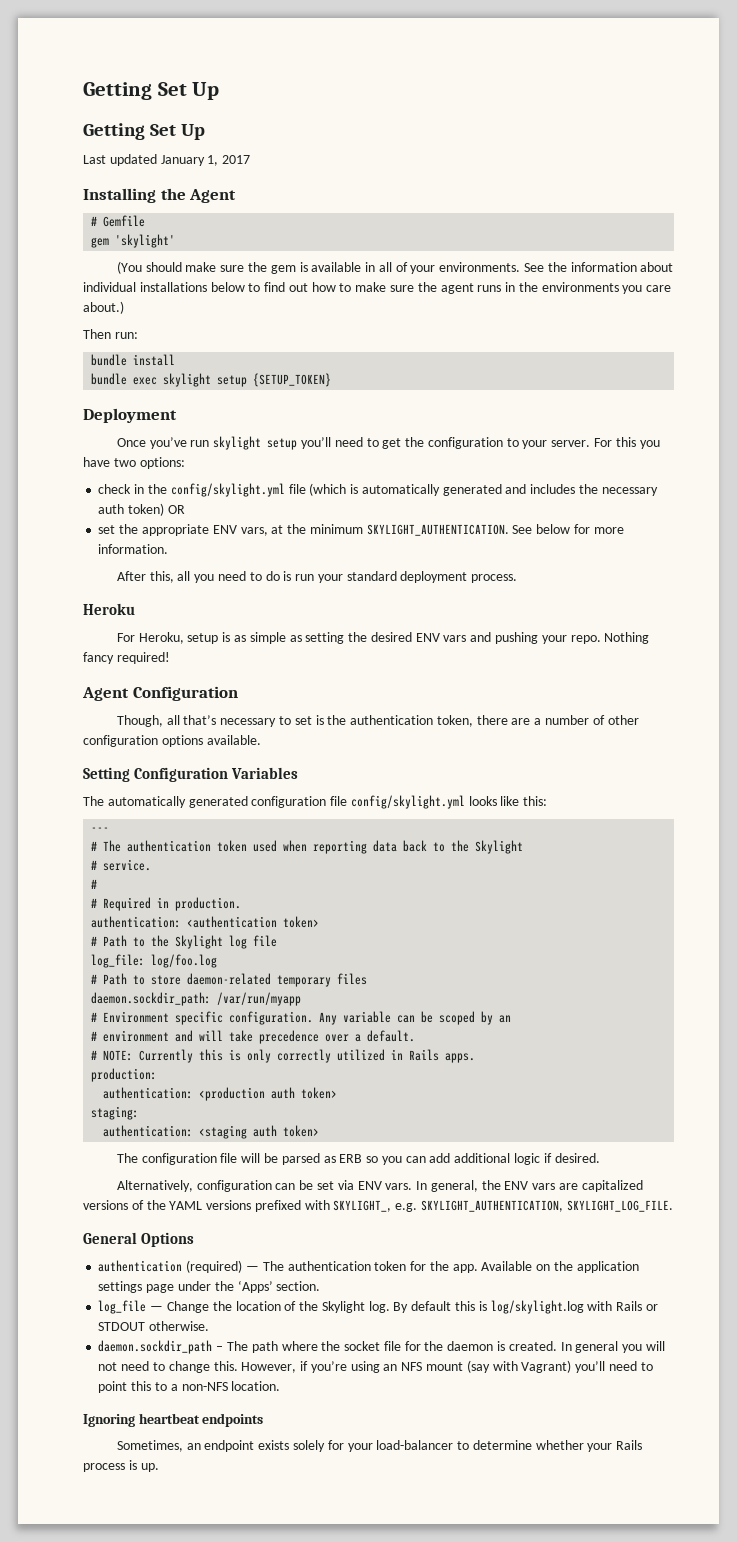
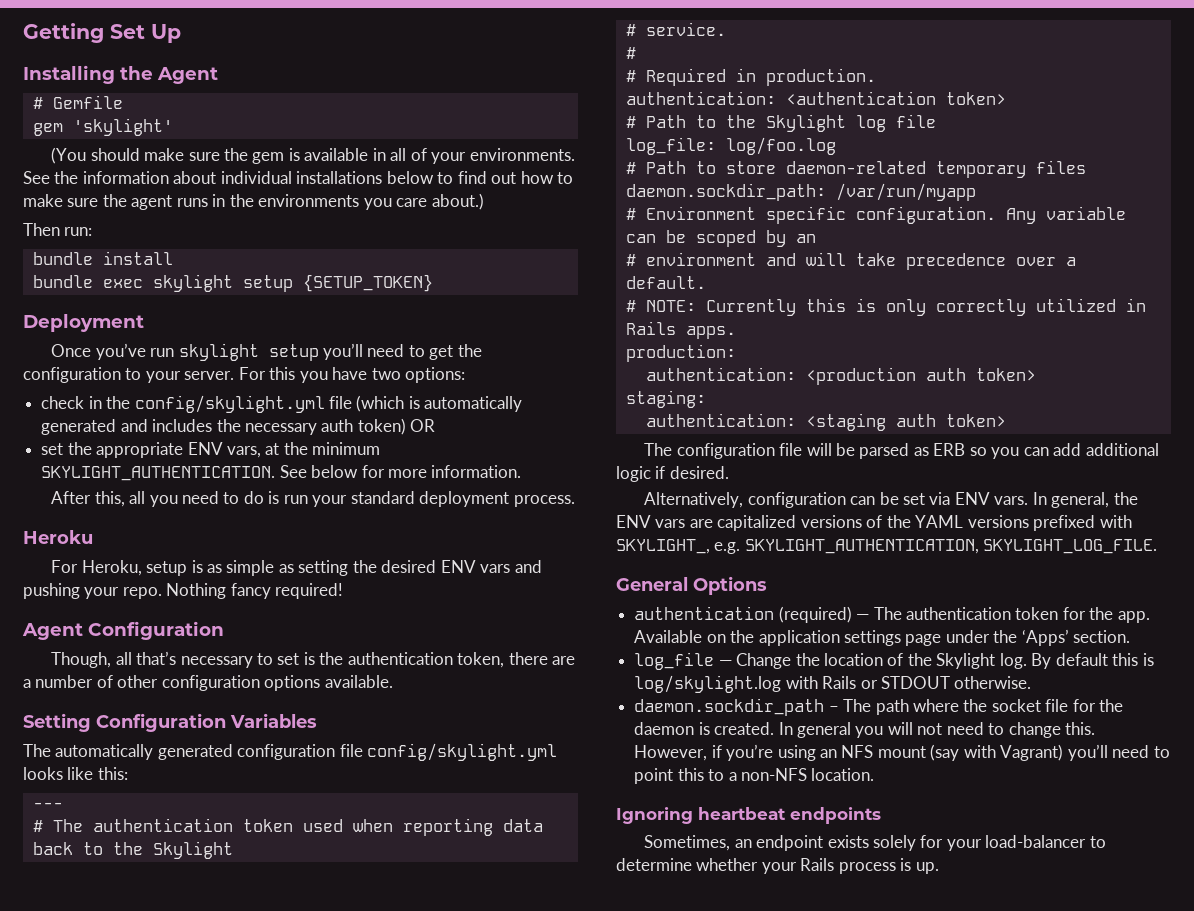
[83,82,220,100] [83,123,206,140] [83,154,251,166] Getting Set Up // Getting Set Up // Last updated January 1, 2017 -> [23,23,181,43] Getting Set Up

